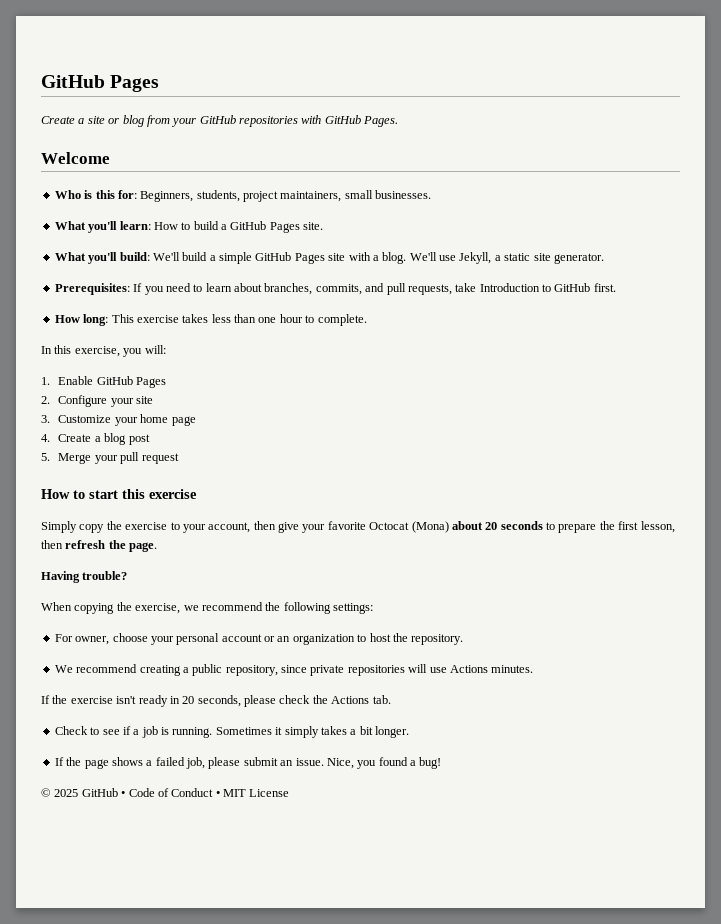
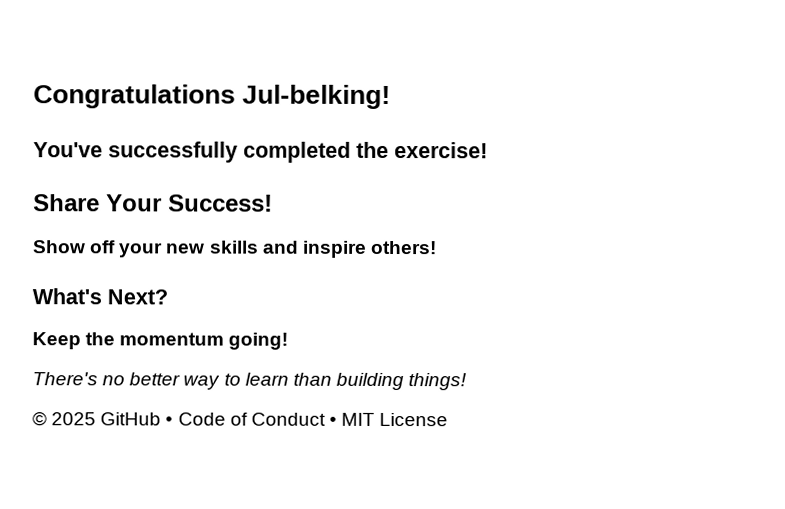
[41,75,160,92] [41,115,399,127] [41,152,110,164] [54,190,432,202] [54,221,324,233] [54,252,604,264] [54,283,616,295] [54,314,367,326] [41,345,166,357] [41,376,167,388] [41,395,154,407] [41,414,196,426] [41,433,150,445] [41,452,179,464] [41,489,197,499] [41,521,675,533] [41,540,158,552] [41,571,128,583] [41,602,373,614] [54,633,464,645] [54,664,534,676] [41,695,391,707] [54,726,409,738] [54,757,442,769] GitHub Pages // Create a site or blog from your GitHub repositories with GitHub Pages. // Welcome // Who is this for: Beginners, students, project maintainers, small businesses. // What you'll learn: How to build a GitHub Pages site. // What you'll build: We'll build a simple GitHub Pages site with a blog. We'll use Jekyll, a static site generator. // Prerequisites: If you need to learn about branches, commits, and pull requests, take Introduction to GitHub first. // How long: This exercise takes less than one hour to complete. // In this exercise, you will: // 1. Enable GitHub Pages // 2. Configure your site // 3. Customize your home page // 4. Create a blog post // 5. Merge your pull request // How to start this exercise // Simply copy the exercise to your account, then give your favorite Octocat (Mona) about 20 seconds to prepare the first lesson, then refresh the page. // Having trouble? // When copying the exercise, we recommend the following settings: // For owner, choose your personal account or an organization to host the repository. // We recommend creating a public repository, since private repositories will use Actions minutes. // If the exercise isn't ready in 20 seconds, please check the Actions tab. // Check to see if a job is running. Sometimes it simply takes a bit longer. // If the page shows a failed job, please submit an issue. Nice, you found a bug! -> [33,84,392,109] [33,141,488,163] [33,194,273,212] [33,240,437,258] [32,288,168,305] [32,332,289,350] [32,372,468,391] Congratulations Jul-belking! // You've successfully completed the exercise! // Share Your Success! // Show off your new skills and inspire others! // What's Next? // Keep the momentum going! // There's no better way to learn than building things!

